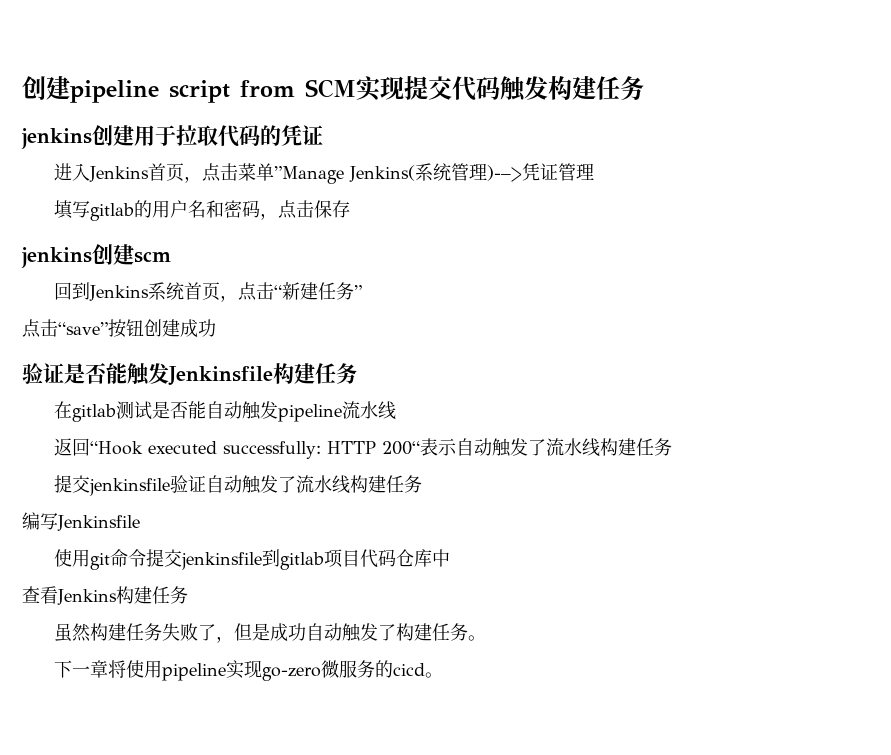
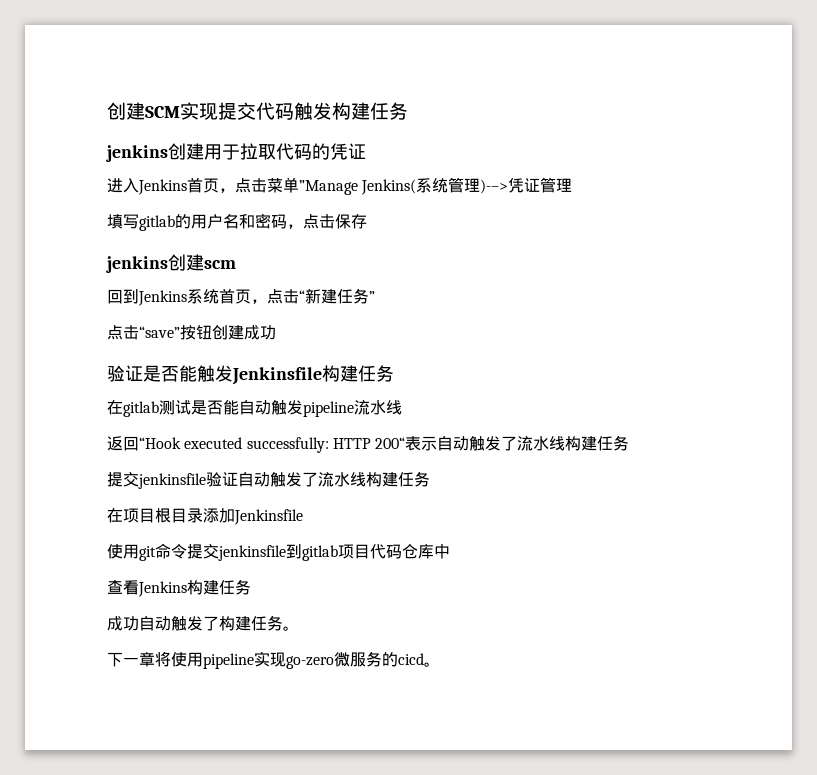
[22,76,295,103] 创建pipeline script from -> [107,102,145,120] 创建
[22,512,58,530] 编写 -> [107,508,235,523] 在项目根目录添加
[54,623,271,643] 虽然构建任务失败了，但是 -> (251, 587) none

